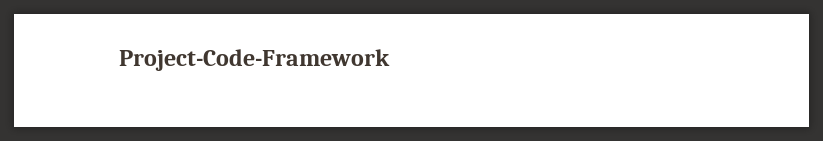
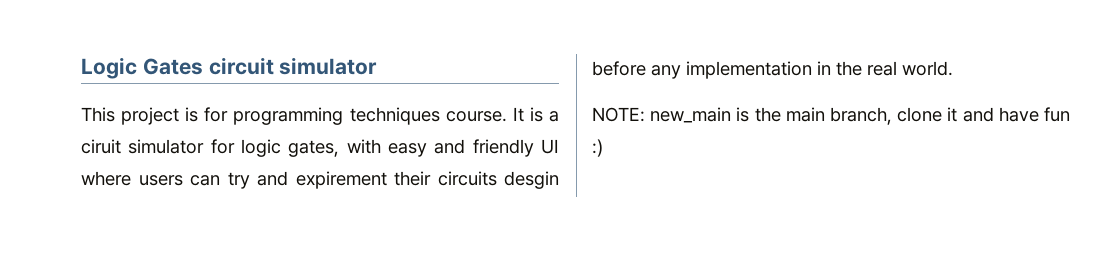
[119,49,390,71] Project-Code-Framework -> [81,57,378,79] [81,107,559,125] [81,139,559,157] [81,171,559,189] [592,61,953,79] [592,107,1070,125] [592,139,603,157] Logic Gates circuit simulator // This project is for programming techniques course. It is a ciruit simulator for logic gates, with easy and friendly UI where users can try and expirement their circuits desgin before any implementation in the real world. // NOTE: new_main is the main branch, clone it and have fun :)

